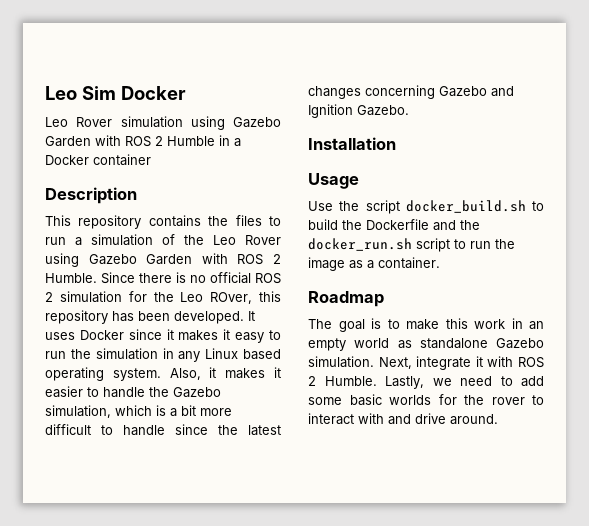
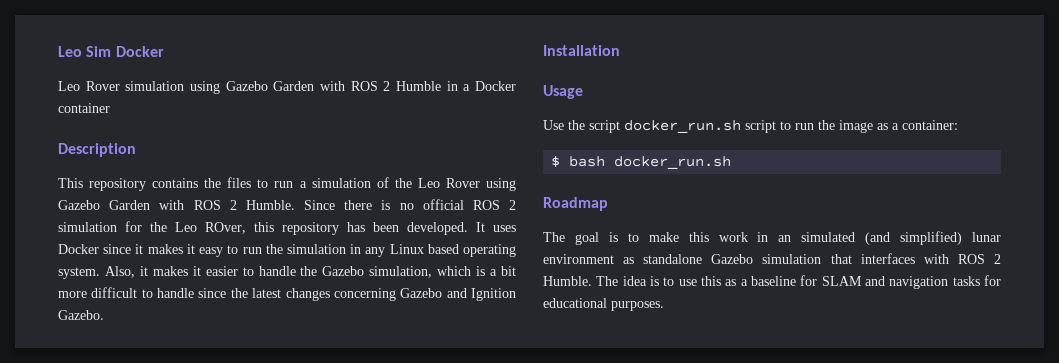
[405,200,544,213] [308,219,480,231] docker_build.sh to build the Dockerfile and the -> (620, 126) none
[378,257,440,269] container. -> [902,120,958,130] [551,156,732,169] container: // $ bash docker_run.sh
[308,338,544,351] [308,356,544,370] [308,376,544,389] [308,394,544,406] [308,413,498,425] empty world as standalone Gazebo simulation. Next, integrate it with ROS 2 Humble. Lastly, we need to add some basic worlds for the rover to interact with and drive around. -> [801,231,1001,245] [543,253,1001,264] [543,275,1001,289] [543,298,664,311] simulated (and simplified) lunar environment as standalone Gazebo simulation that interfaces with ROS 2 Humble. The idea is to use this as a baseline for SLAM and navigation tasks for educational purposes.

